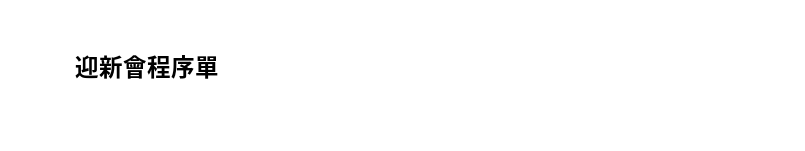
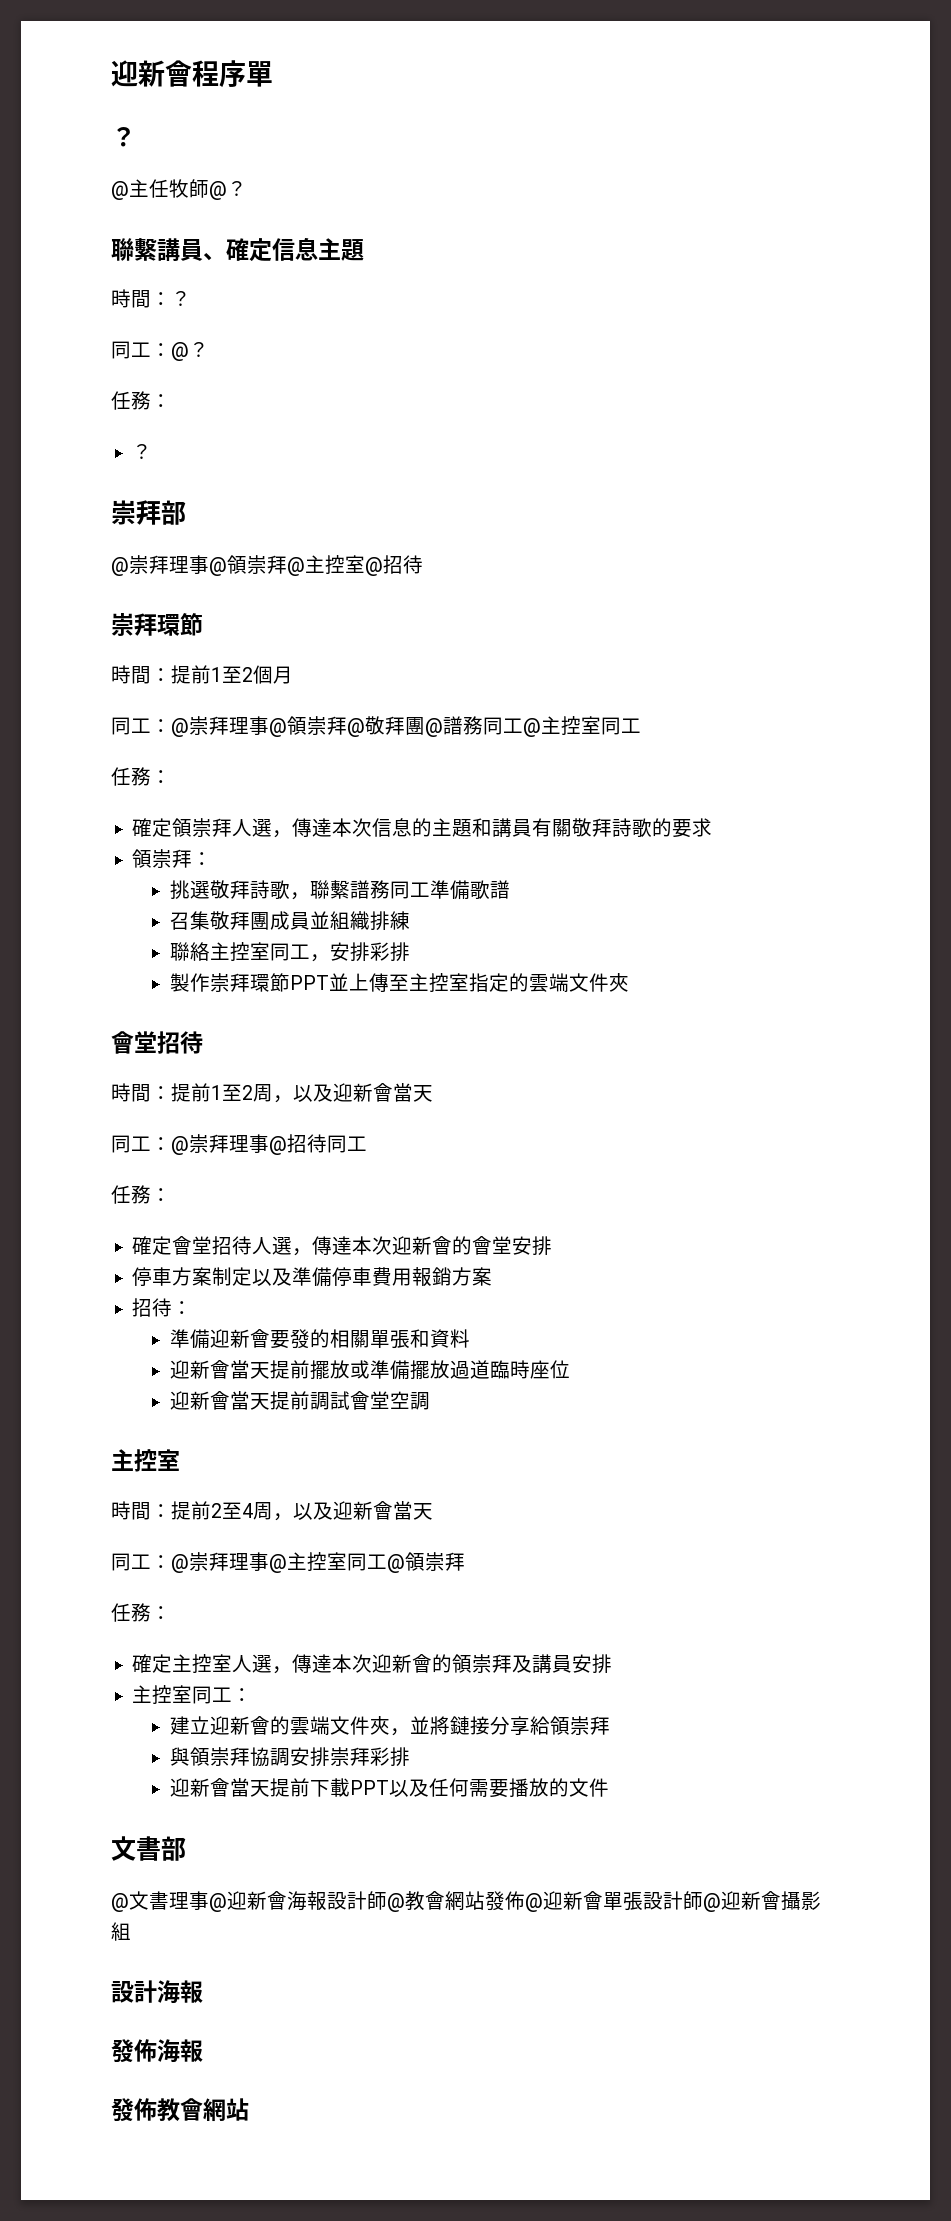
(219, 67) none -> [111,127,136,147] [111,179,247,200] [111,237,364,262] [111,289,191,308] [111,341,209,361] [111,391,171,410] [132,444,153,459] [111,500,186,525] [111,555,423,576] [111,613,203,636] [111,665,293,684] [111,716,641,737] [111,767,171,786] [132,818,713,838] [132,849,213,868] [169,880,510,900] [169,911,410,931] [169,942,410,962] [169,973,629,993] [111,1031,203,1054] [111,1083,433,1103] [111,1134,367,1155] [111,1185,171,1204] [132,1236,553,1256] [132,1267,493,1287] [132,1298,193,1317] [169,1329,470,1349] [169,1360,570,1380] [169,1391,430,1410] [111,1449,180,1472] [111,1501,433,1521] [111,1552,465,1573] [111,1603,171,1622] [132,1654,613,1674] [132,1685,253,1705] [169,1716,610,1736] [169,1747,410,1767] [169,1778,609,1798] [111,1836,186,1861] [111,1891,821,1912] [111,1922,131,1941] [111,1980,203,2004] [111,2039,203,2063] [111,2098,249,2122] // ？ // @主任牧師@？ // 聯繫講員、確定信息主題 // 時間：？ // 同工：@？ // 任務： // ？ // 崇拜部 // @崇拜理事@領崇拜@主控室@招待 // 崇拜環節 // 時間：提前1至2個月 // 同工：@崇拜理事@領崇拜@敬拜團@譜務同工@主控室同工 // 任務： // 確定領崇拜人選，傳達本次信息的主題和講員有關敬拜詩歌的要求 // 領崇拜： // 挑選敬拜詩歌，聯繫譜務同工準備歌譜 // 召集敬拜團成員並組織排練 // 聯絡主控室同工，安排彩排 // 製作崇拜環節PPT並上傳至主控室指定的雲端文件夾 // 會堂招待 // 時間：提前1至2周，以及迎新會當天 // 同工：@崇拜理事@招待同工 // 任務： // 確定會堂招待人選，傳達本次迎新會的會堂安排 // 停車方案制定以及準備停車費用報銷方案 // 招待： // 準備迎新會要發的相關單張和資料 // 迎新會當天提前擺放或準備擺放過道臨時座位 // 迎新會當天提前調試會堂空調 // 主控室 // 時間：提前2至4周，以及迎新會當天 // 同工：@崇拜理事@主控室同工@領崇拜 // 任務： // 確定主控室人選，傳達本次迎新會的領崇拜及講員安排 // 主控室同工： // 建立迎新會的雲端文件夾，並將鏈接分享給領崇拜 // 與領崇拜協調安排崇拜彩排 // 迎新會當天提前下載PPT以及任何需要播放的文件 // 文書部 // @文書理事@迎新會海報設計師@教會網站發佈@迎新會單張設計師@迎新會攝影組 // 設計海報 // 發佈海報 // 發佈教會網站

